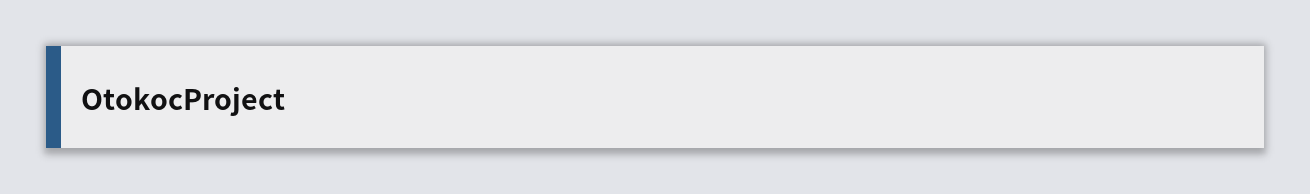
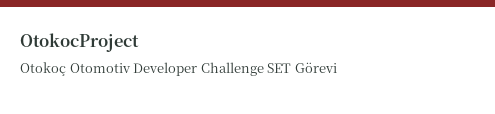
(285, 101) none -> [20,62,337,76] // Otokoç Otomotiv Developer Challenge SET Görevi

